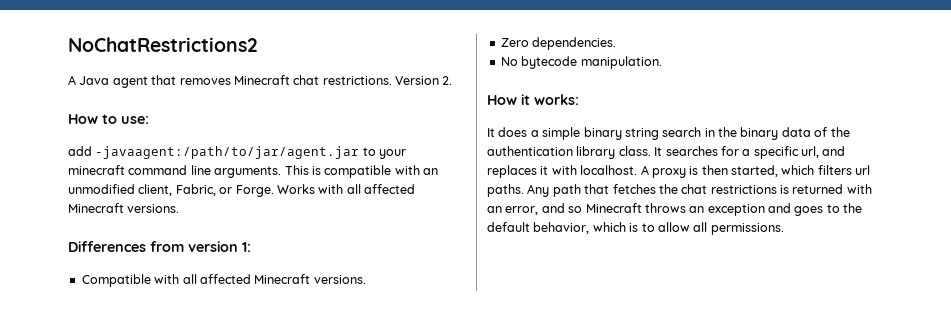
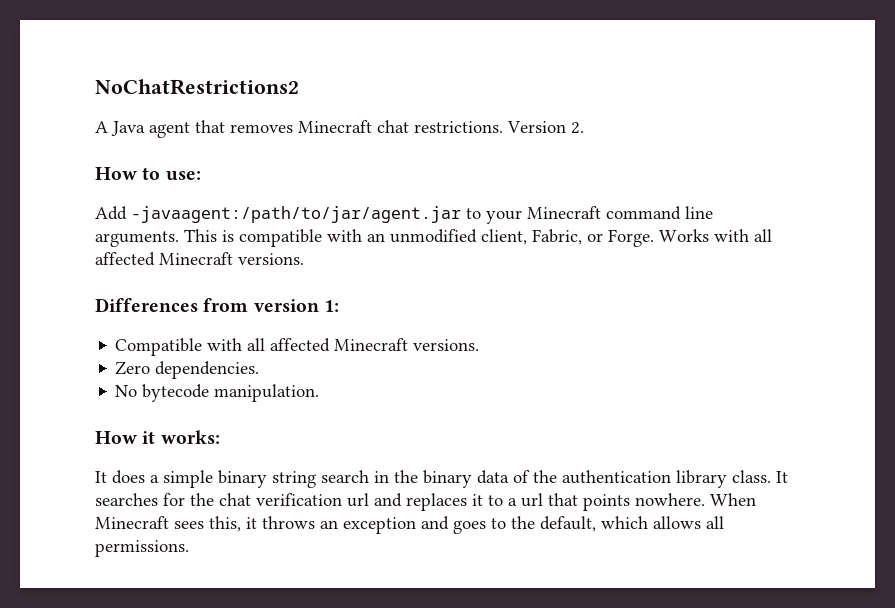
[68,146,92,156] add -> [95,206,127,220] Add
[68,165,125,175] minecraft -> [527,206,601,219] Minecraft
[742,146,846,159] [487,165,871,178] [487,184,872,197] [487,203,642,215] a specific url, and replaces it with localhost. A proxy is then started, which filters url paths. Any path that fetches the chat restrictions is returned with an error, and so Minecraft -> [190,493,756,511] [95,516,257,532] the chat verification url and replaces it to a url that points nowhere. When Minecraft sees this, it
[487,222,690,234] default behavior, which is to allow -> [540,516,701,532] default, which allows

